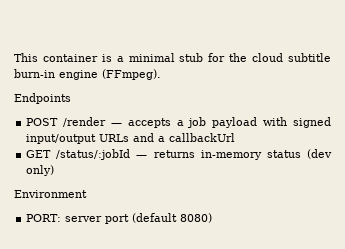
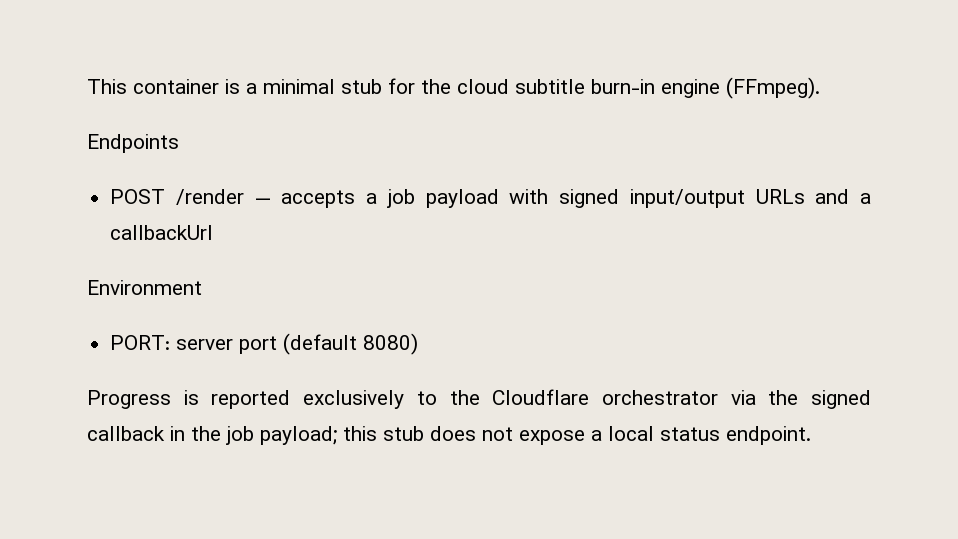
[26,149,332,160] [26,165,55,176] // GET /status/:jobId — returns in-memory status (dev only) -> (214, 232) none
(213, 218) none -> [87,389,872,409] [87,426,811,445] // Progress is reported exclusively to the Cloudflare orchestrator via the signed callback in the job payload; this stub does not expose a local status endpoint.

